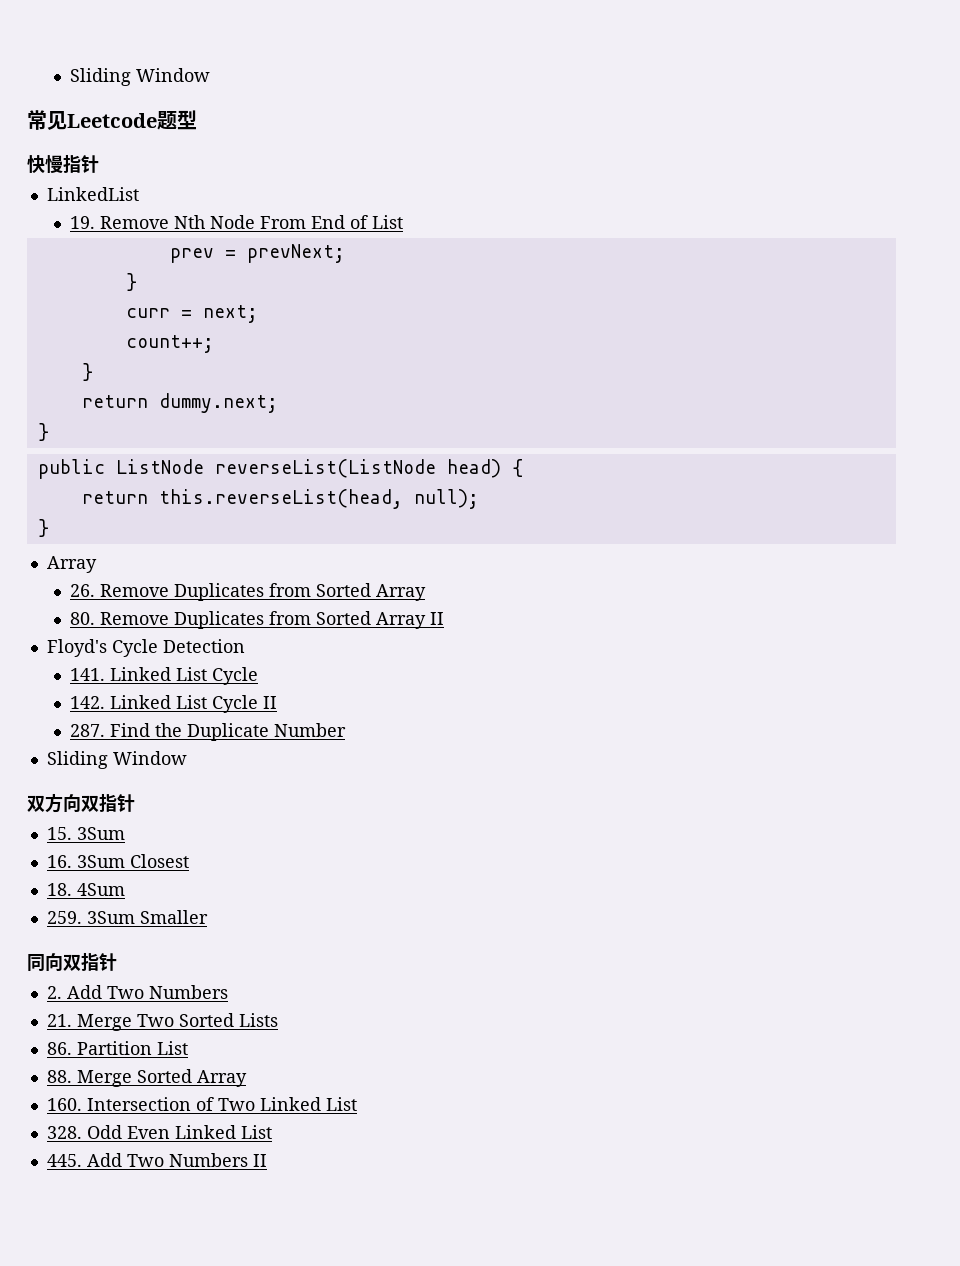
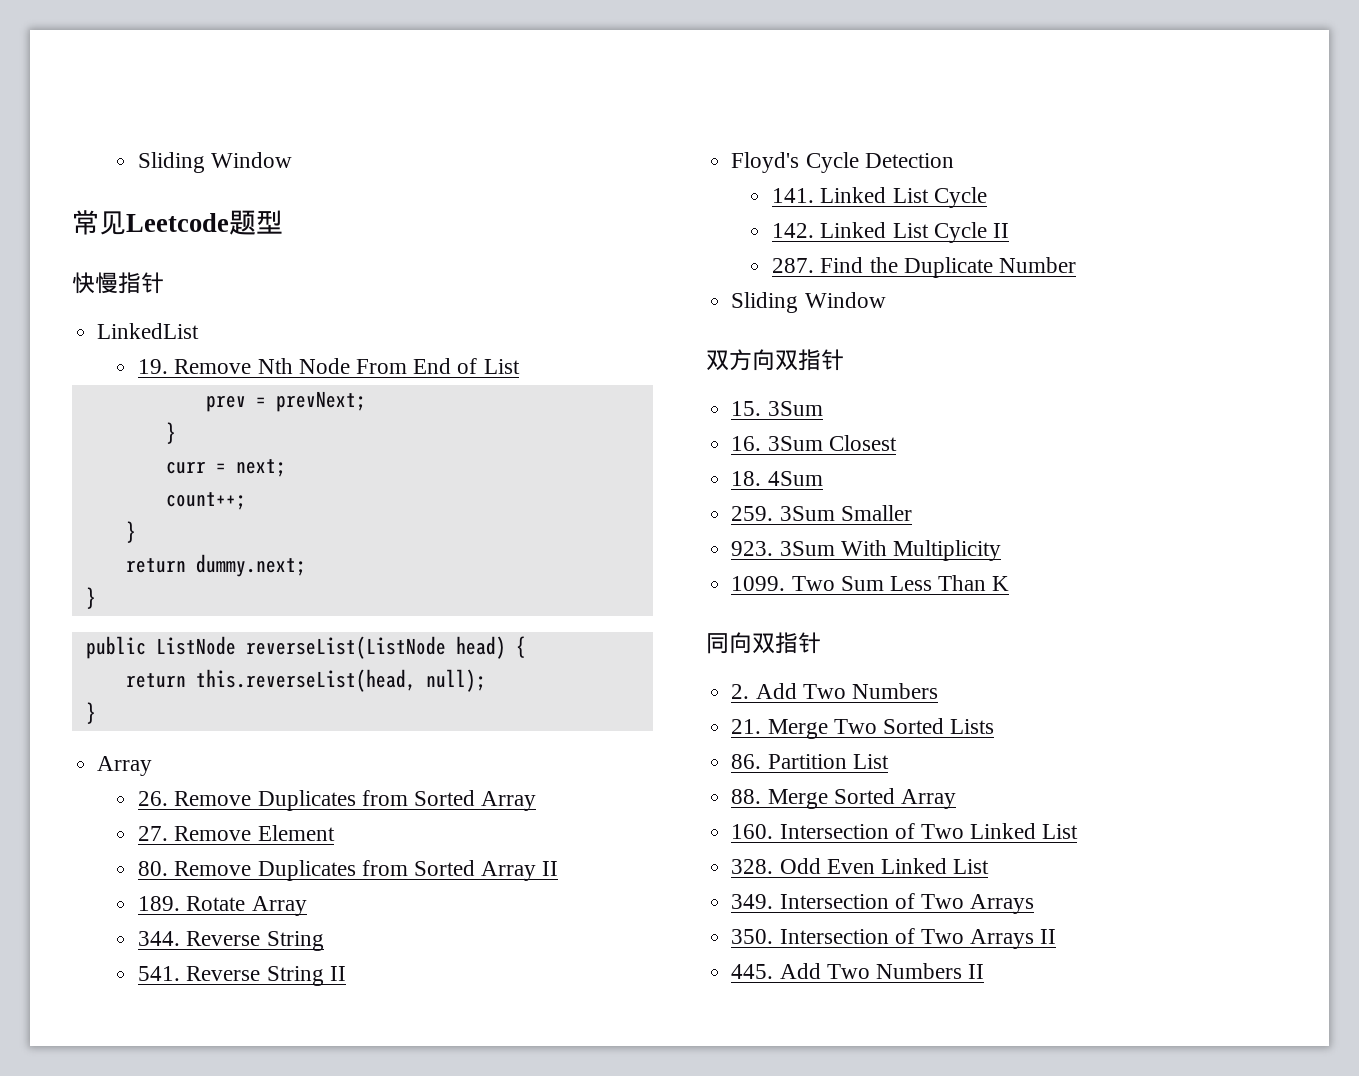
(427, 592) none -> [138,825,335,841] // 27. Remove Element
(445, 618) none -> [138,896,307,916] [138,931,324,951] [138,966,346,986] // 189. Rotate Array // 344. Reverse String // 541. Reverse String II
(208, 917) none -> [731,540,1001,561] [731,575,1010,591] // 923. 3Sum With Multiplicity // 1099. Two Sum Less Than K
(272, 1132) none -> [731,893,1035,914] [731,928,1057,949] // 349. Intersection of Two Arrays // 350. Intersection of Two Arrays II

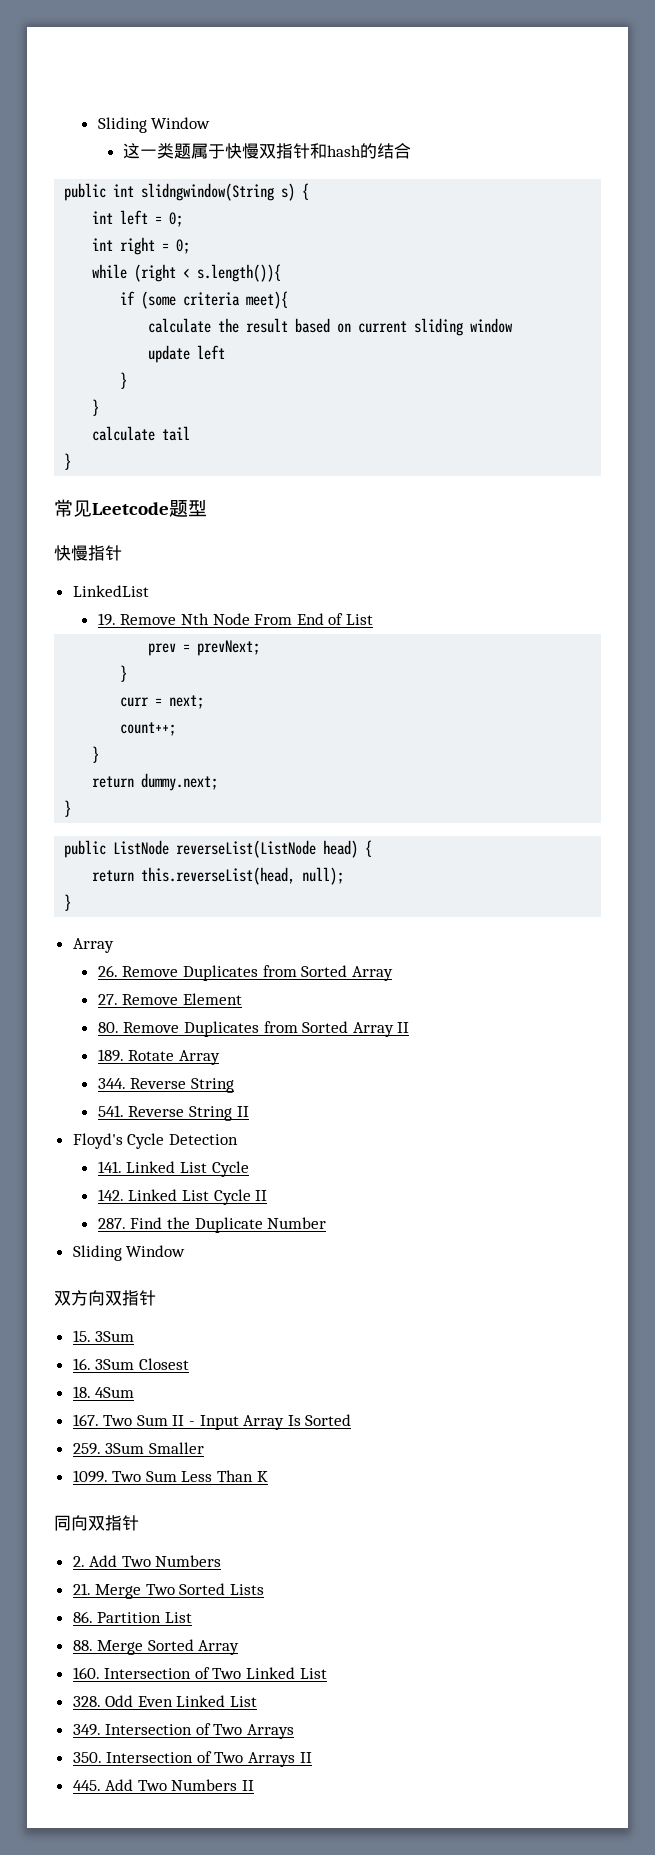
[138,152,293,173] Sliding Window -> [97,117,211,133] [122,143,411,159] [64,183,310,201] [92,210,184,227] [92,237,191,255] [92,264,282,282] [120,291,289,309] [148,318,514,336] [148,345,226,363] [120,372,128,389] [92,399,100,416] [92,426,191,441] [64,453,72,470] Sliding Window // 这一类题属于快慢双指针和hash的结合 // public int slidngwindow(String s) { // int left = 0; // int right = 0; // while (right < s.length()){ // if (some criteria meet){ // calculate the result based on current sliding window // update left // } // } // calculate tail // }
(823, 478) none -> [72,1414,352,1430] // 167. Two Sum II - Input Array Is Sorted
[731,540,1001,561] // 923. 3Sum With Multiplicity -> (204, 1448) none

